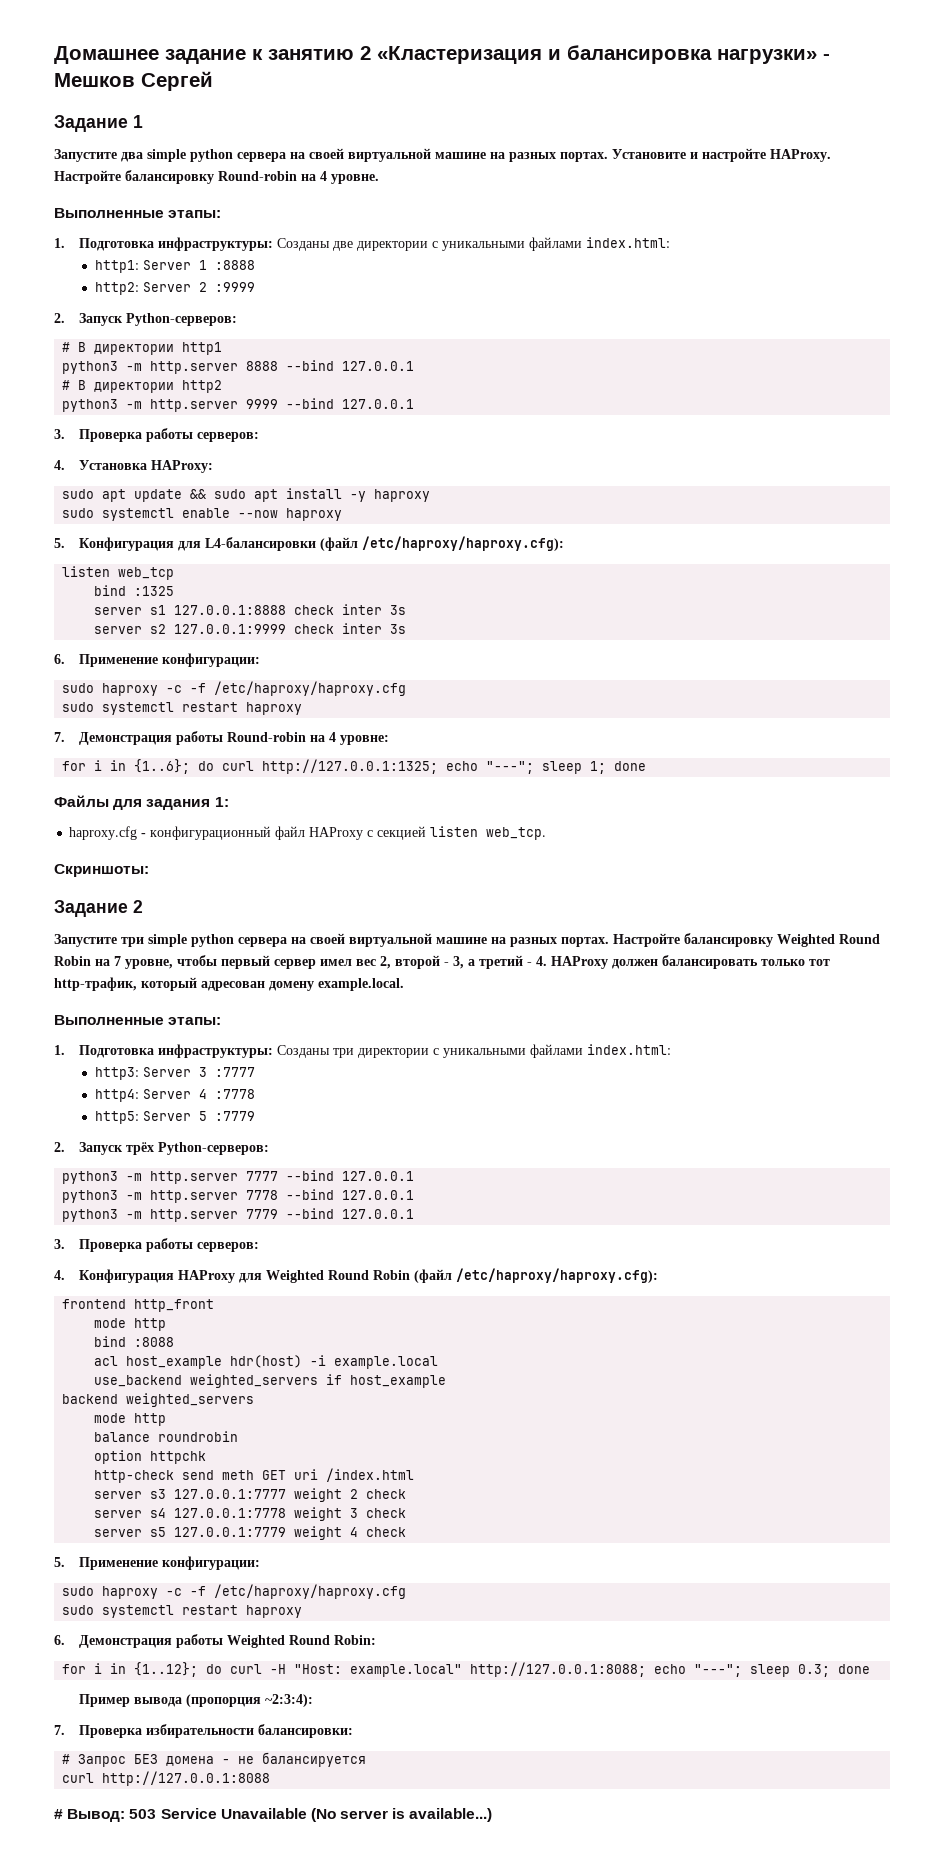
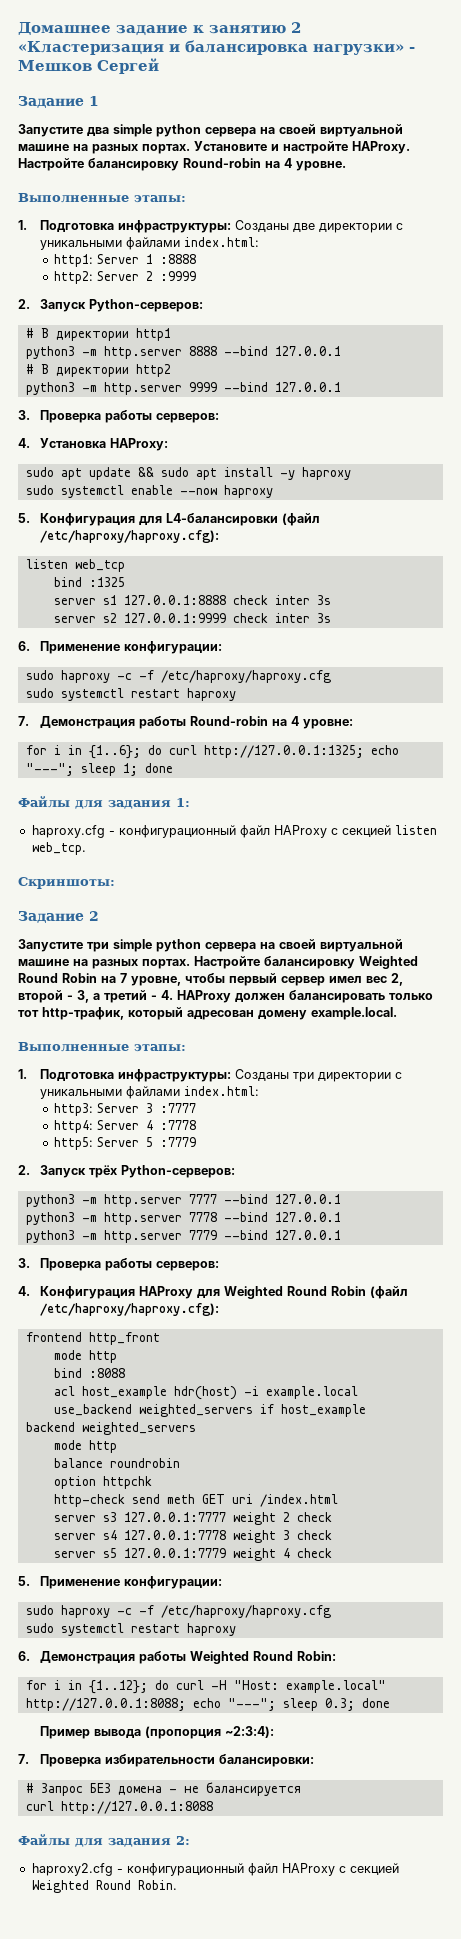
[54,1808,493,1822] # Вывод: 503 Service Unavailable (No server is available...) -> [18,1834,190,1847] [31,1863,399,1876] [31,1880,177,1893] Файлы для задания 2: // haproxy2.cfg - конфигурационный файл HAProxy с секцией Weighted Round Robin.

